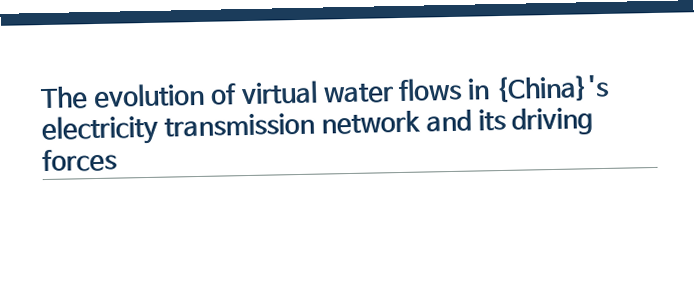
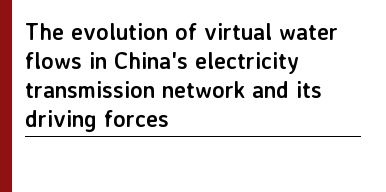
[495,74,610,104] {China}'s -> [114,52,188,69] China's

